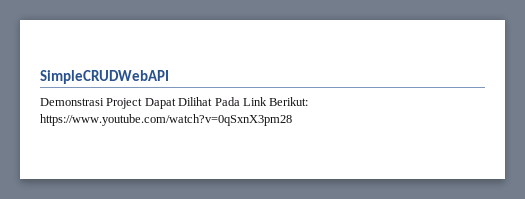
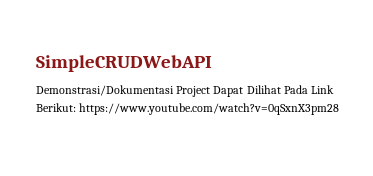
[40,98,104,106] Demonstrasi -> [36,85,174,96] Demonstrasi/Dokumentasi

